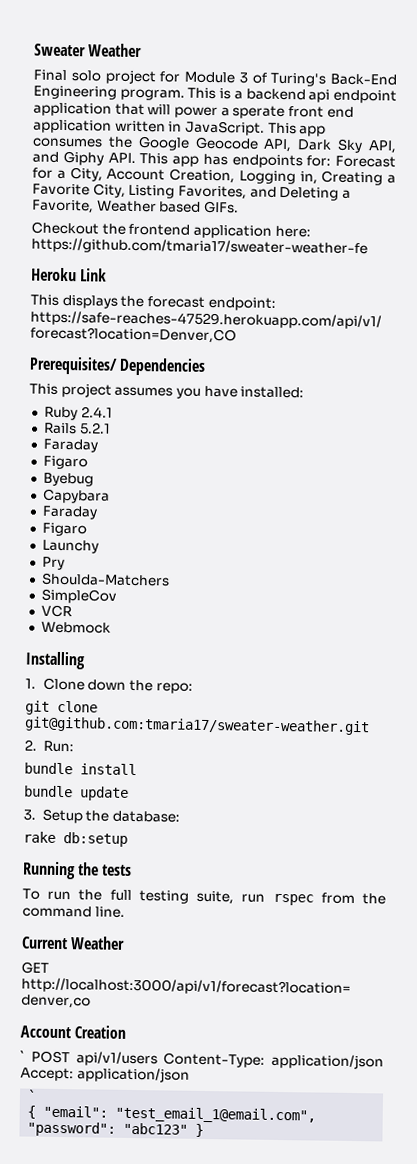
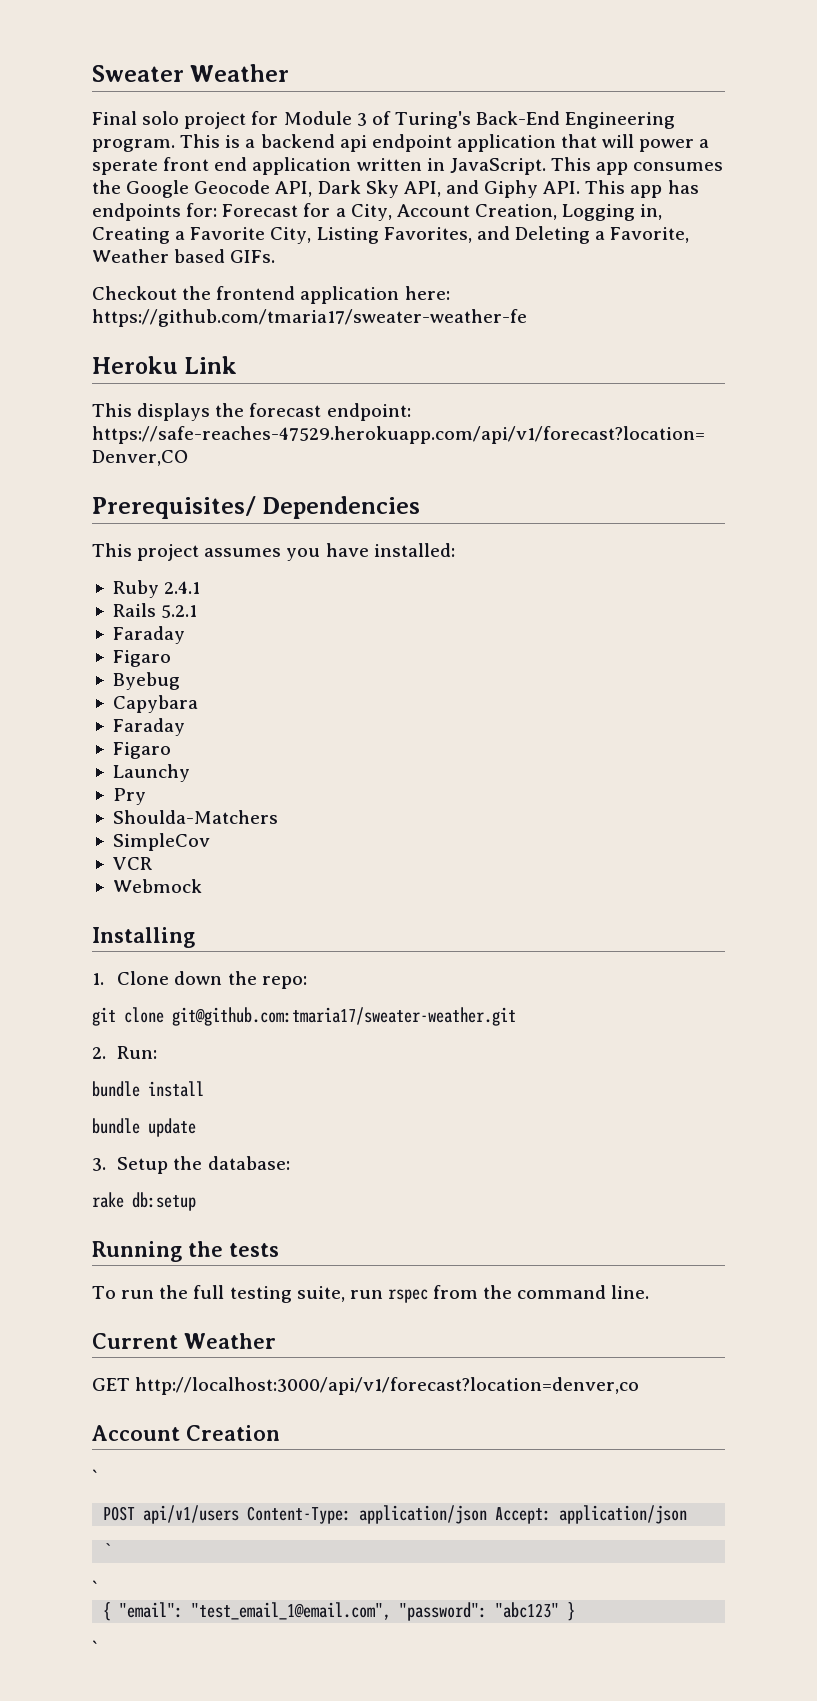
(25, 1056) none -> (98, 1476) //
(38, 1095) none -> [92,1580,98,1594] // `
(205, 1130) none -> [92,1640,98,1654] // `

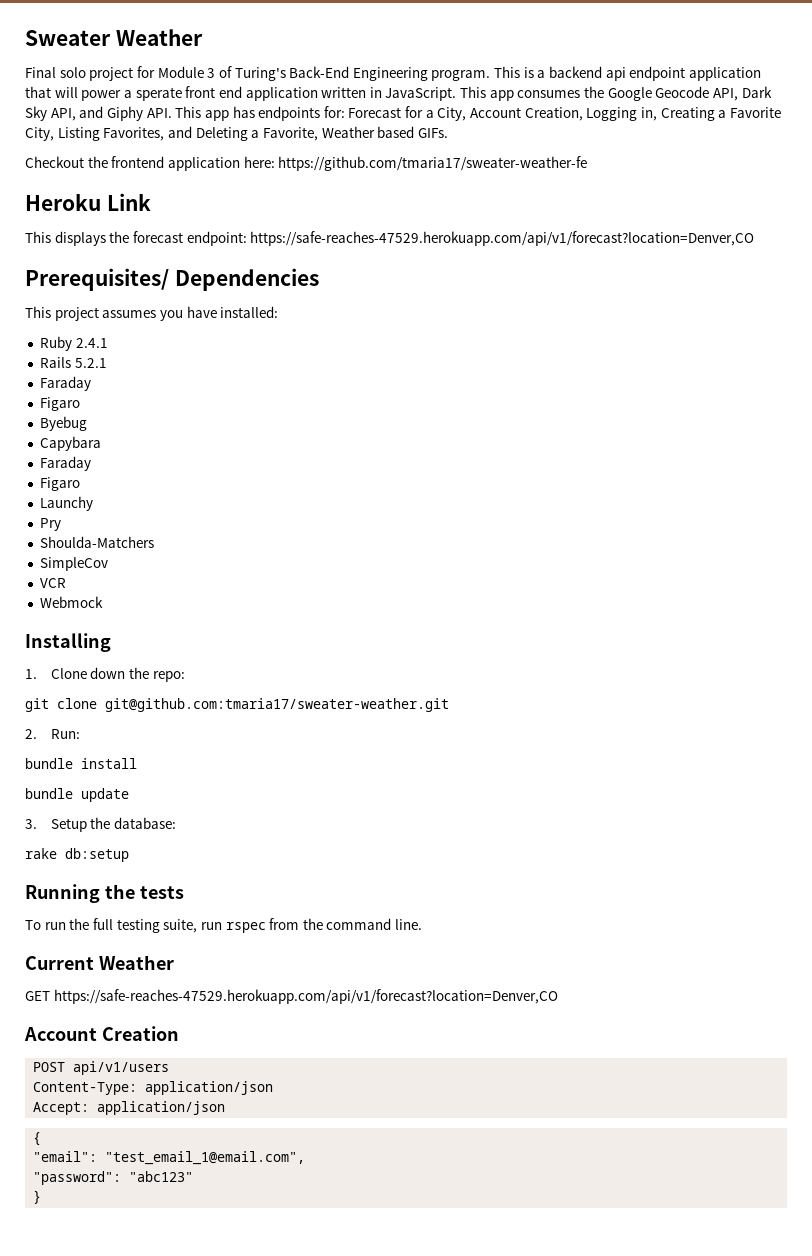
[135,1377,640,1395] http://localhost:3000/api/v1/forecast?location=denver,co -> [53,989,558,1004] https://safe-reaches-47529.herokuapp.com/api/v1/forecast?location=Denver,CO
[92,1469,98,1483] // ` -> (179, 1033) none
(240, 1514) none -> (170, 1068) //
(488, 1514) none -> (274, 1088) //
[103,1543,112,1557] [92,1580,98,1594] [103,1602,112,1621] ` // ` // { -> [33,1132,42,1146] { //
(392, 1611) none -> (306, 1158) //
(560, 1610) none -> (194, 1176) //
[92,1640,98,1654] // ` -> (42, 1197) none

